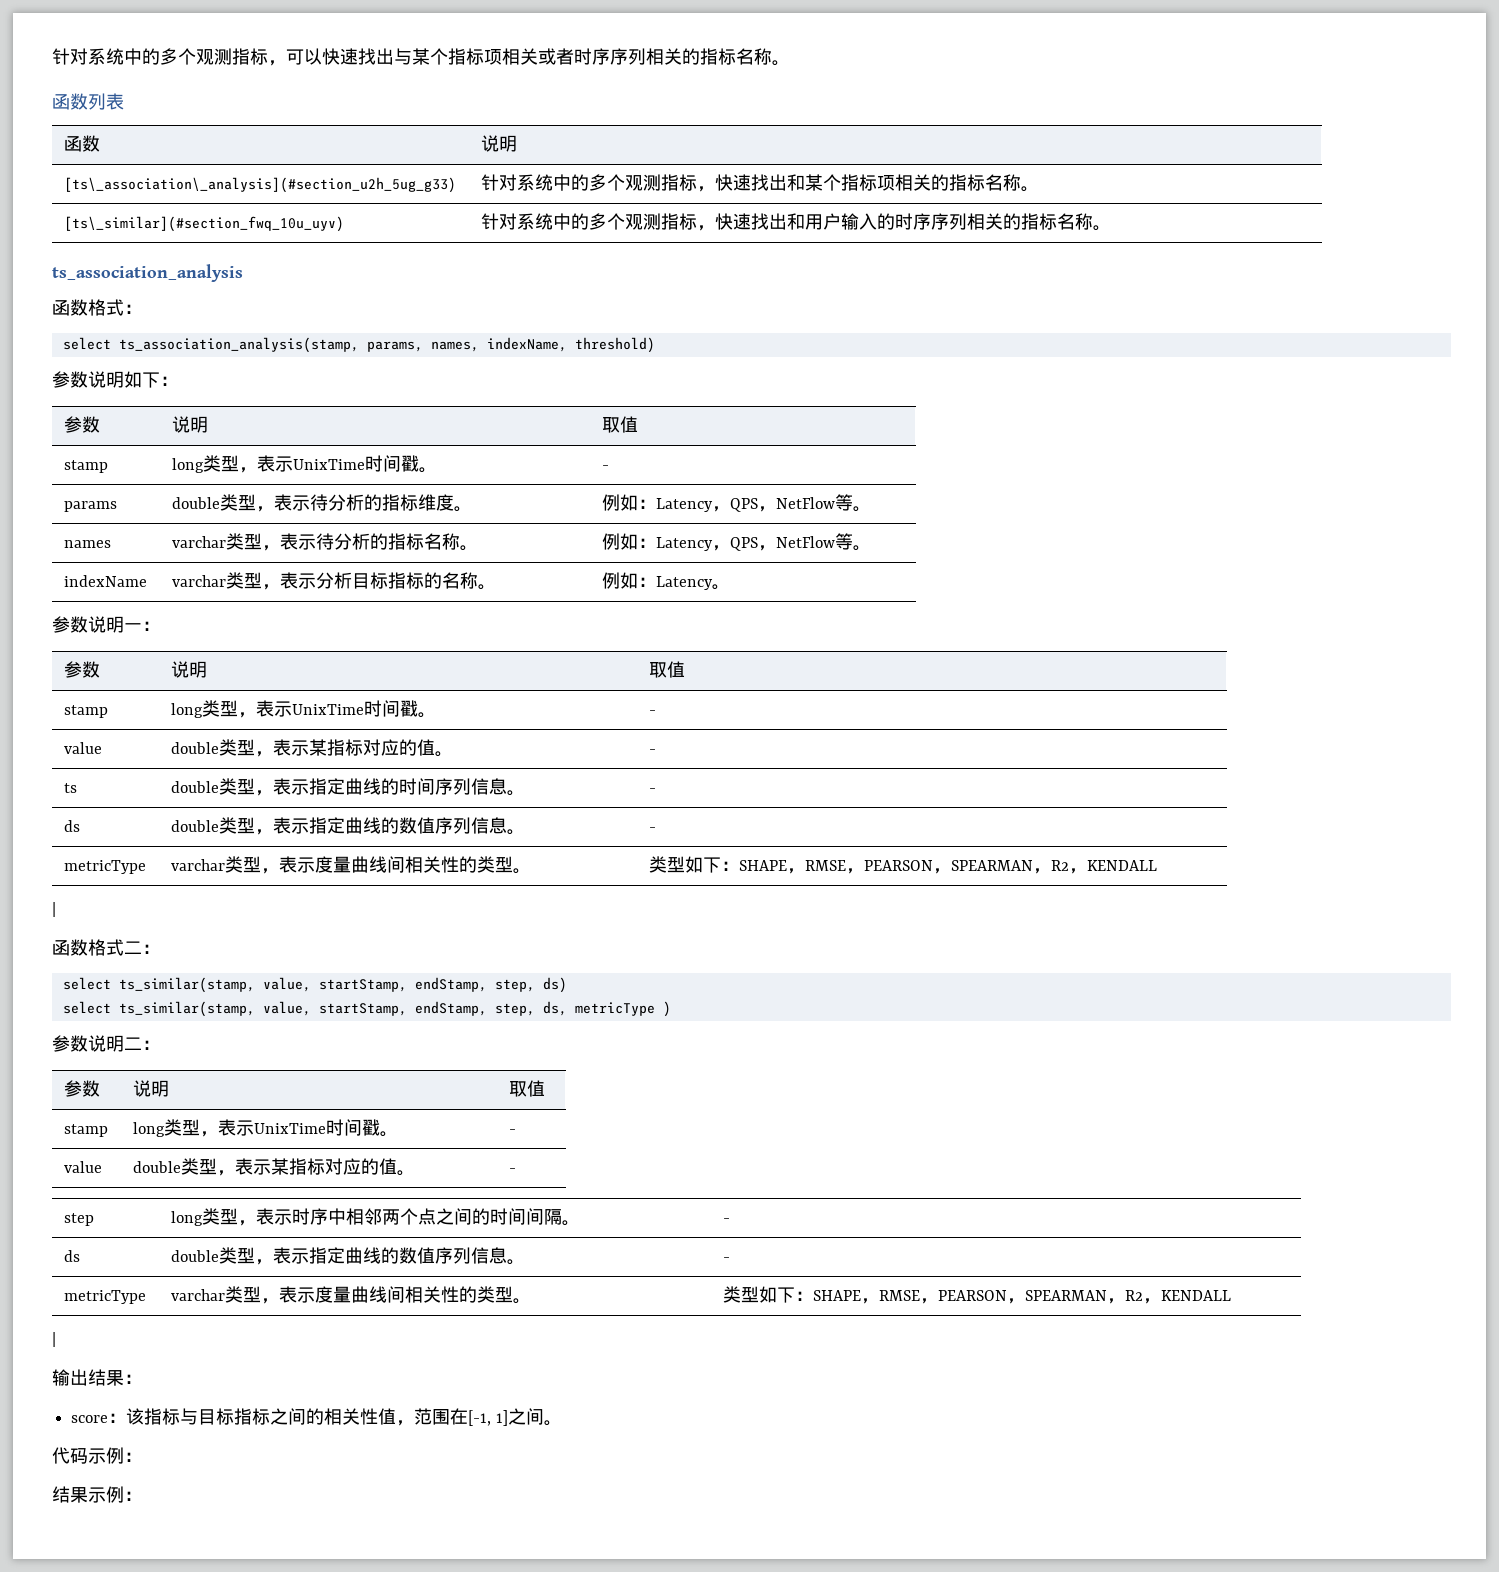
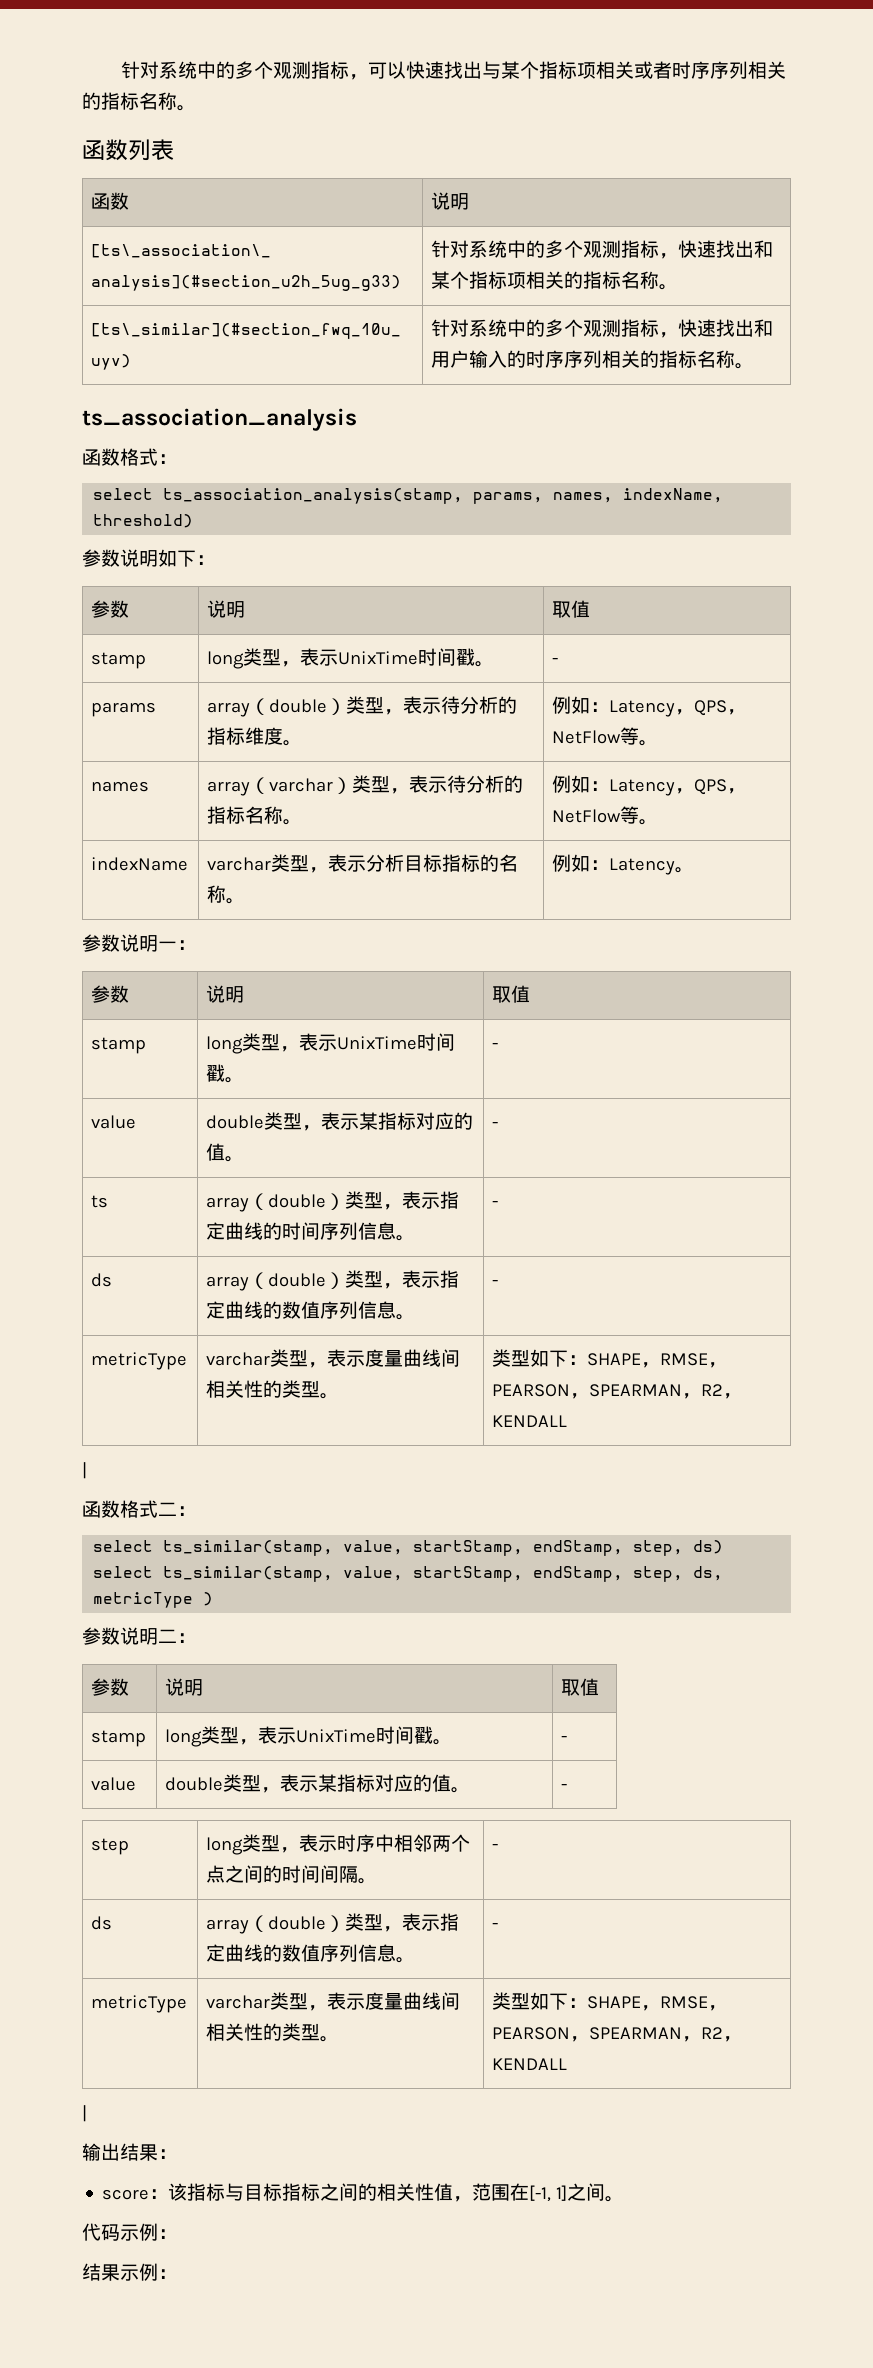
[172,497,221,509] double -> [207,698,347,717] array（double）
[172,536,227,548] varchar -> [207,777,353,796] array（varchar）
[171,781,220,793] double -> [206,1193,346,1212] array（double）
[171,820,220,832] double -> [206,1272,346,1291] array（double）
[171,1250,220,1262] double -> [206,1915,346,1934] array（double）

